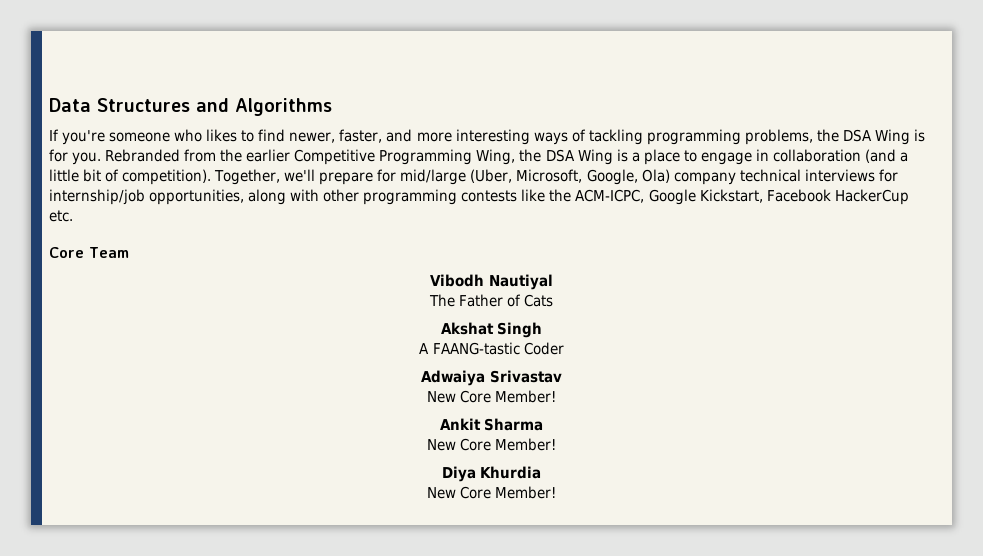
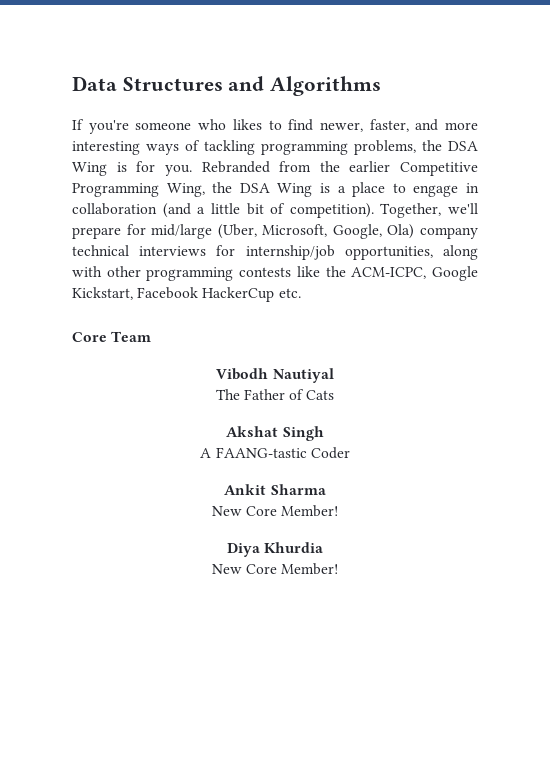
[421,370,562,386] [426,390,557,403] // Adwaiya Srivastav // New Core Member! -> (350, 453) none

